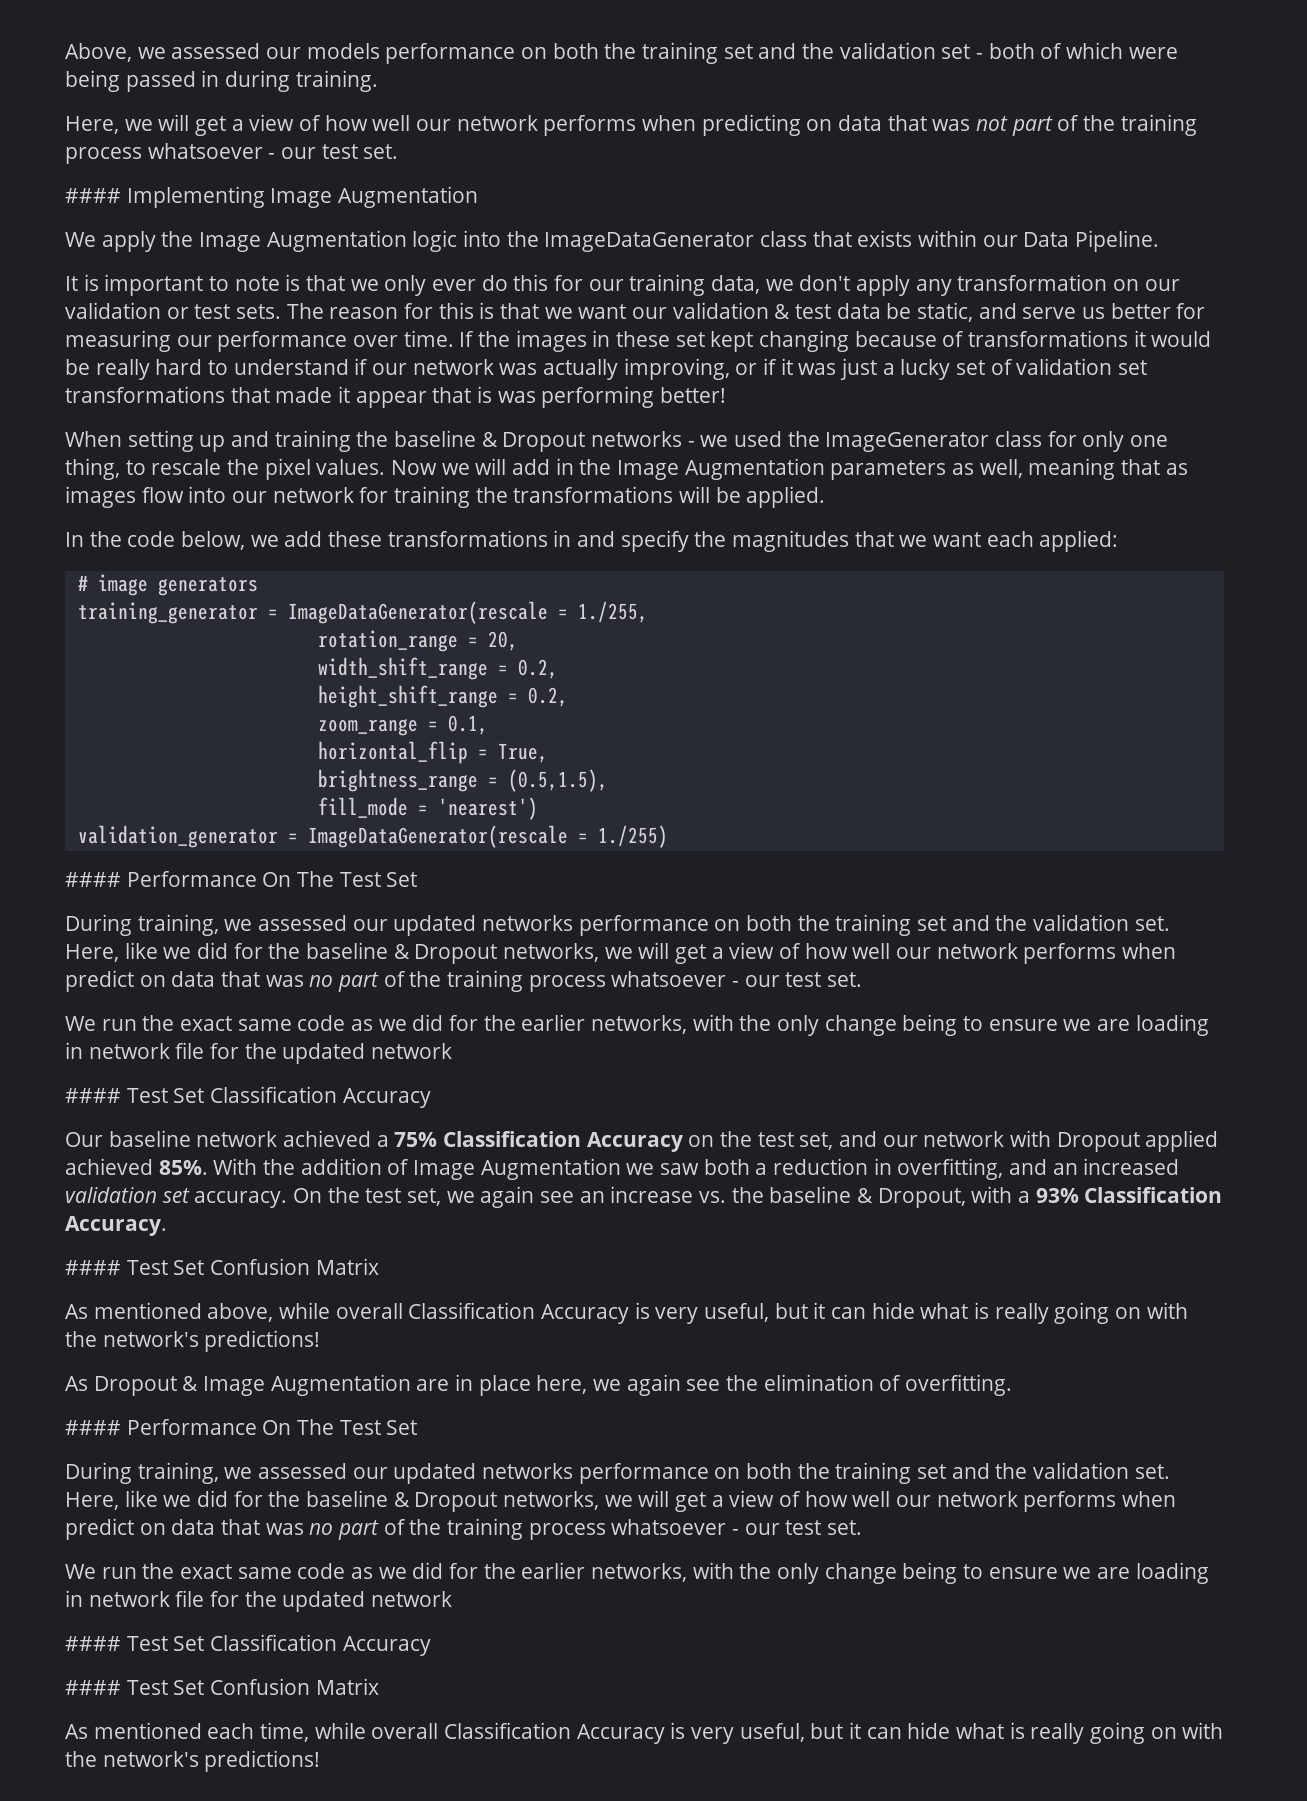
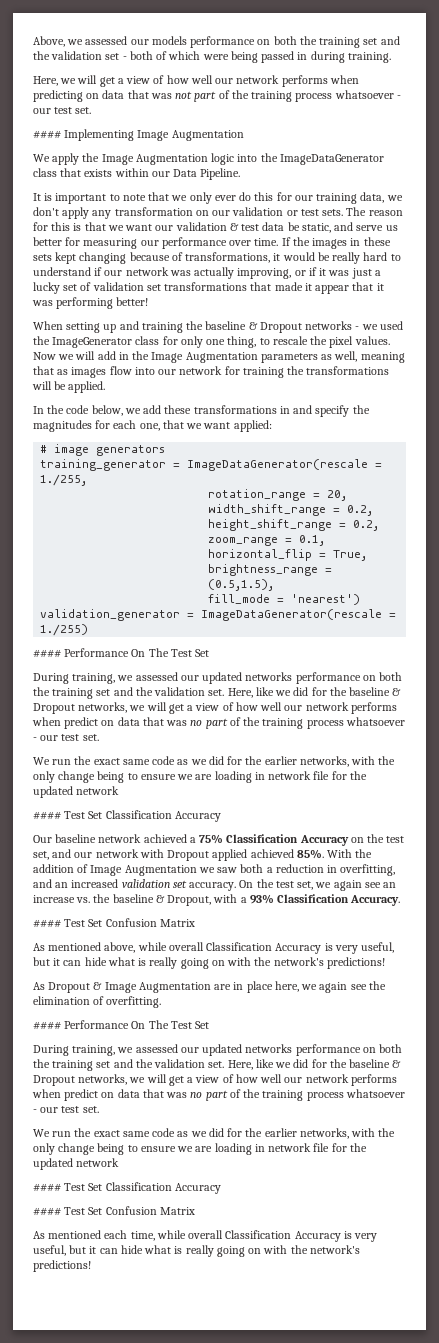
[285,274,301,291] is -> (146, 197) none
[675,332,705,347] set -> [33,254,52,261] sets
[968,330,1129,347] transformations -> [185,252,271,263] transformations,
[477,386,493,403] is -> [376,283,384,291] it
[854,531,1034,547] that we want each -> [95,420,231,431] for each one, that we want

